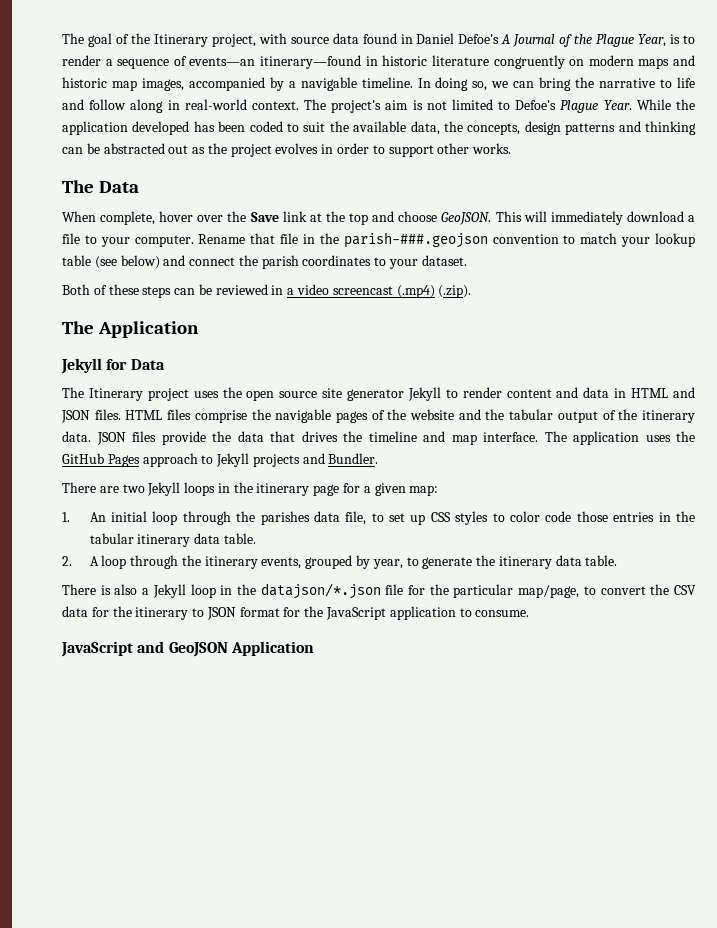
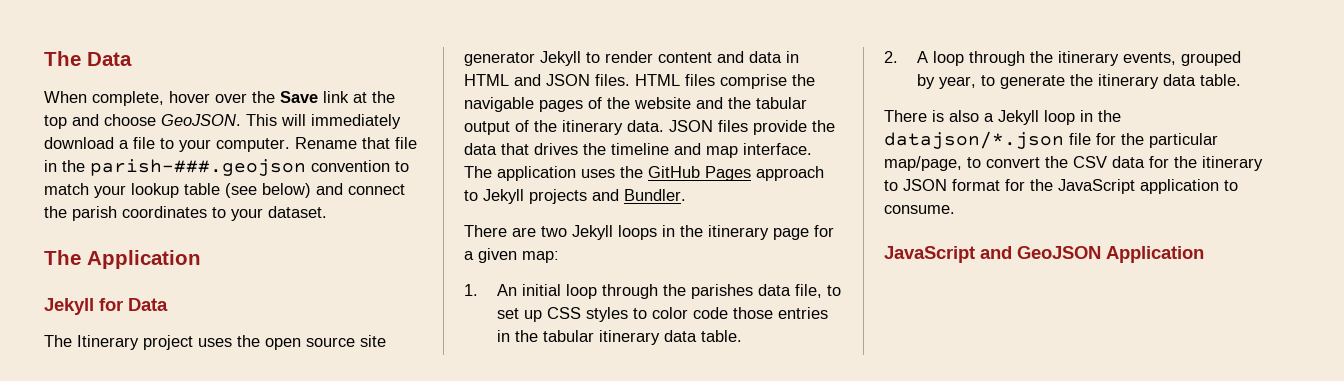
[62,33,696,47] [62,55,696,69] [62,77,696,91] [62,99,695,113] [62,121,696,135] [62,143,512,157] [62,180,94,193] The goal of the Itinerary project, with source data found in Daniel Defoe's A Journal of the Plague Year, is to render a sequence of events—an itinerary—found in historic literature congruently on modern maps and historic map images, accompanied by a navigable timeline. In doing so, we can bring the narrative to life and follow along in real-world context. The project's aim is not limited to Defoe's Plague Year. While the application developed has been coded to suit the available data, the concepts, design patterns and thinking can be abstracted out as the project evolves in order to support other works. // The -> [44,51,81,66] The
[62,284,472,298] // Both of these steps can be reviewed in a video screencast (.mp4) (.zip). -> (327, 212) none

